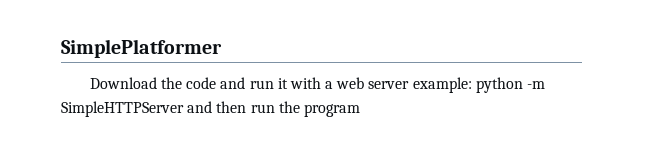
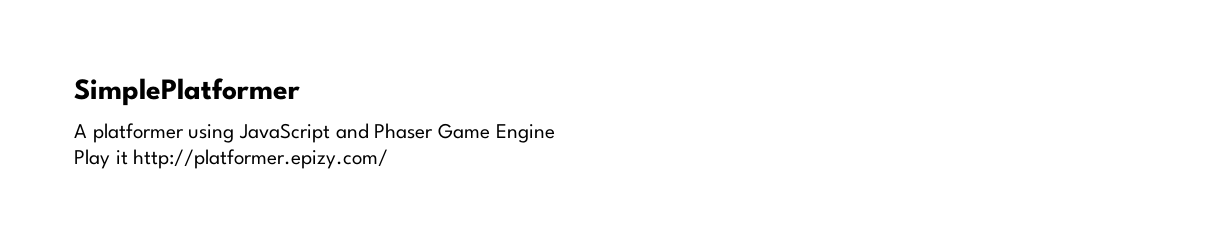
[89,77,545,93] [61,101,360,117] Download the code and run it with a web server example: python -m SimpleHTTPServer and then run the program -> [74,123,555,143] [74,149,389,169] A platformer using JavaScript and Phaser Game Engine // Play it http://platformer.epizy.com/

